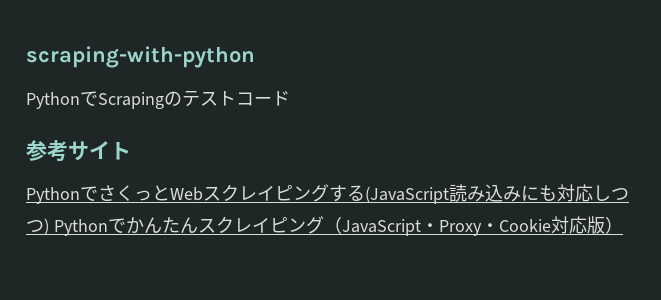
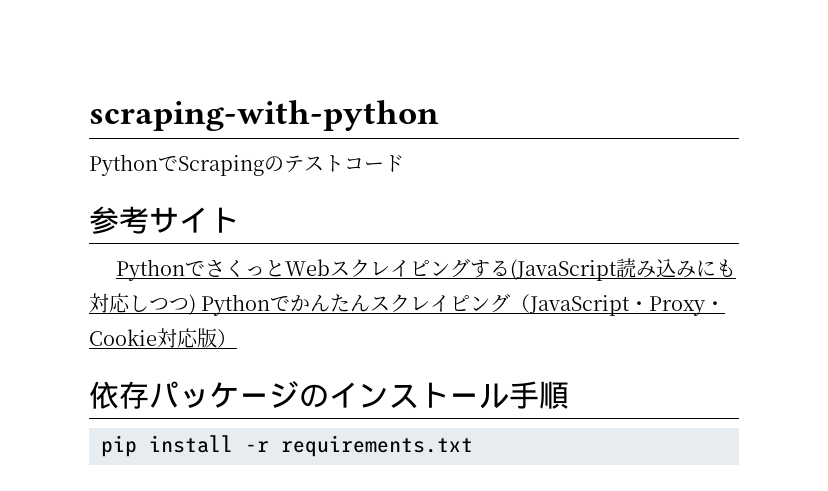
(623, 225) none -> [89,381,569,409] [101,435,473,457] // 依存パッケージのインストール手順 // pip install -r requirements.txt

